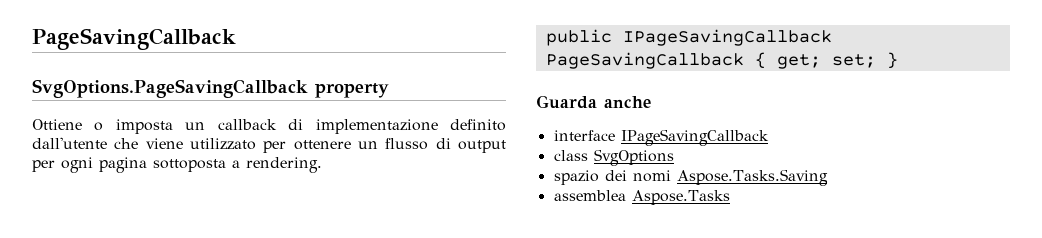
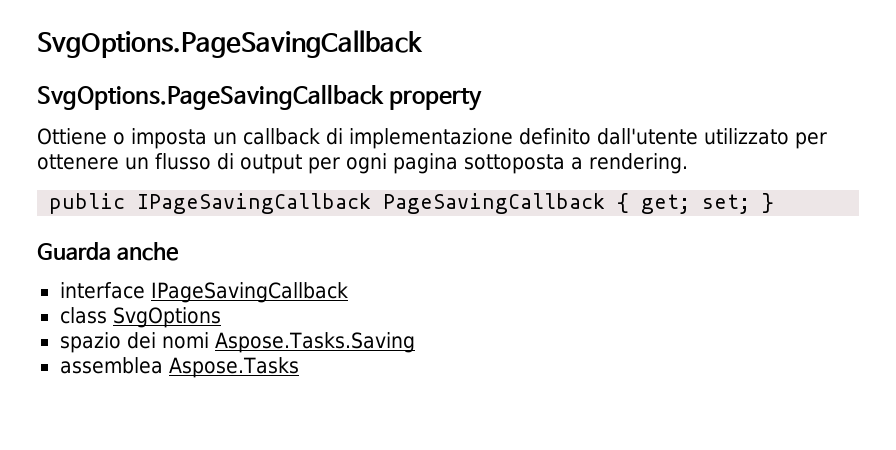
[32,28,236,50] PageSavingCallback -> [37,30,423,58] SvgOptions.PageSavingCallback
[114,138,183,149] che viene -> (698, 136) none

